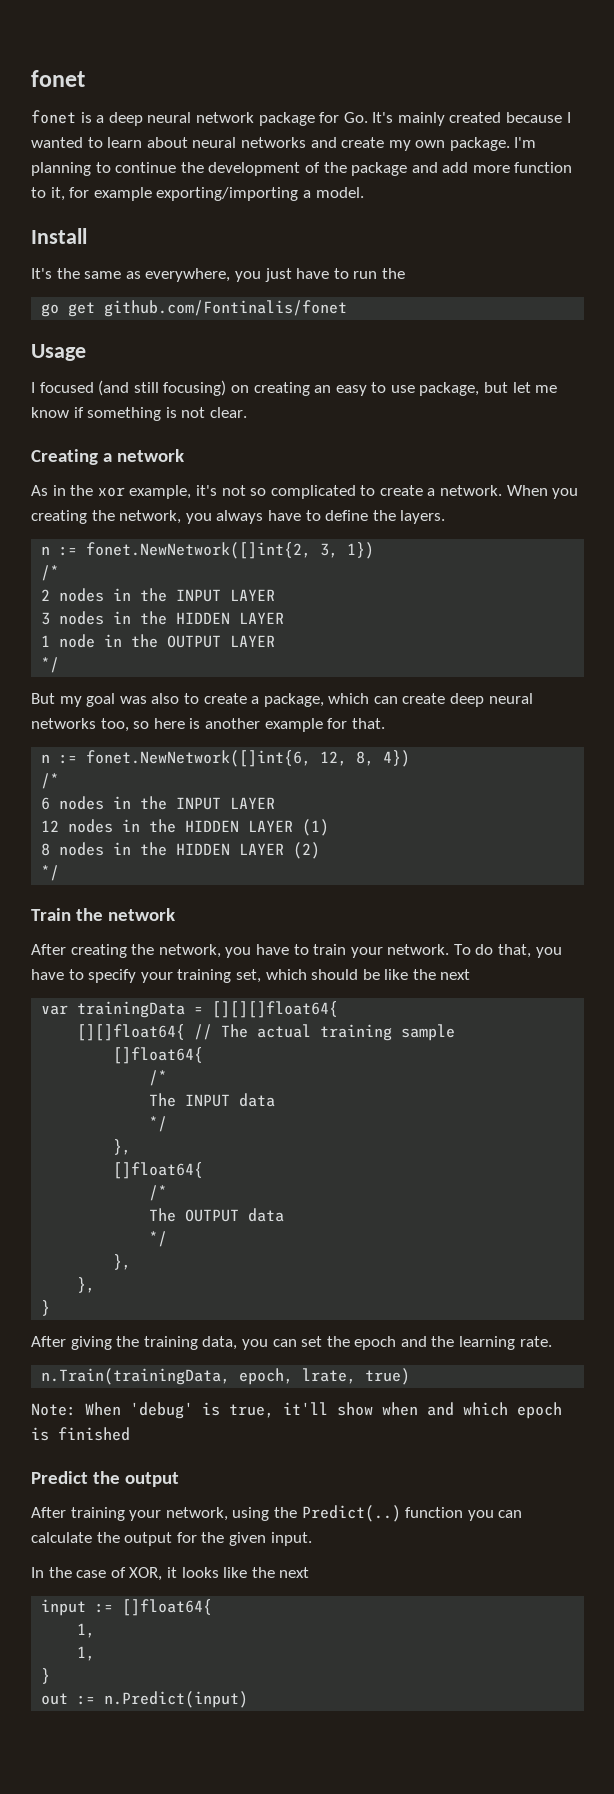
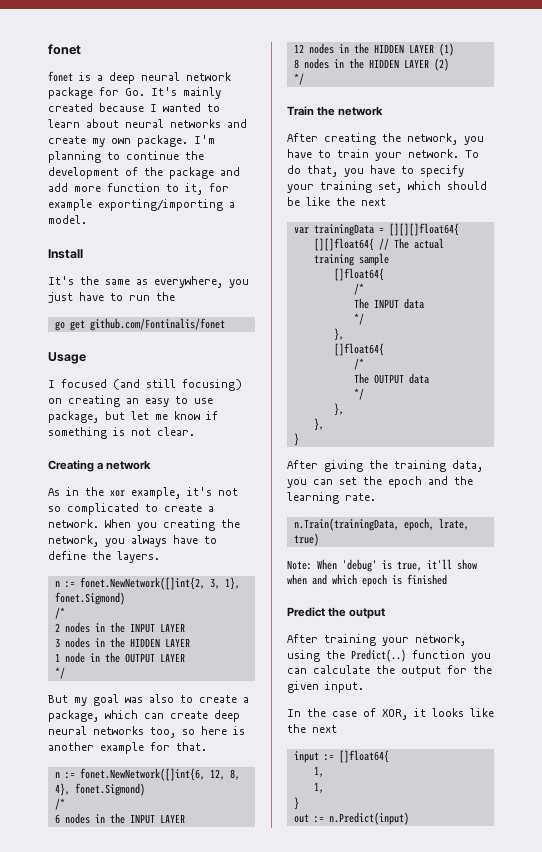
[347,542,375,559] 1}) -> [224,577,240,590] [54,592,125,605] 1}, fonet.Sigmond)
[383,750,411,767] 4}) -> [54,783,145,796] 4}, fonet.Sigmond)

